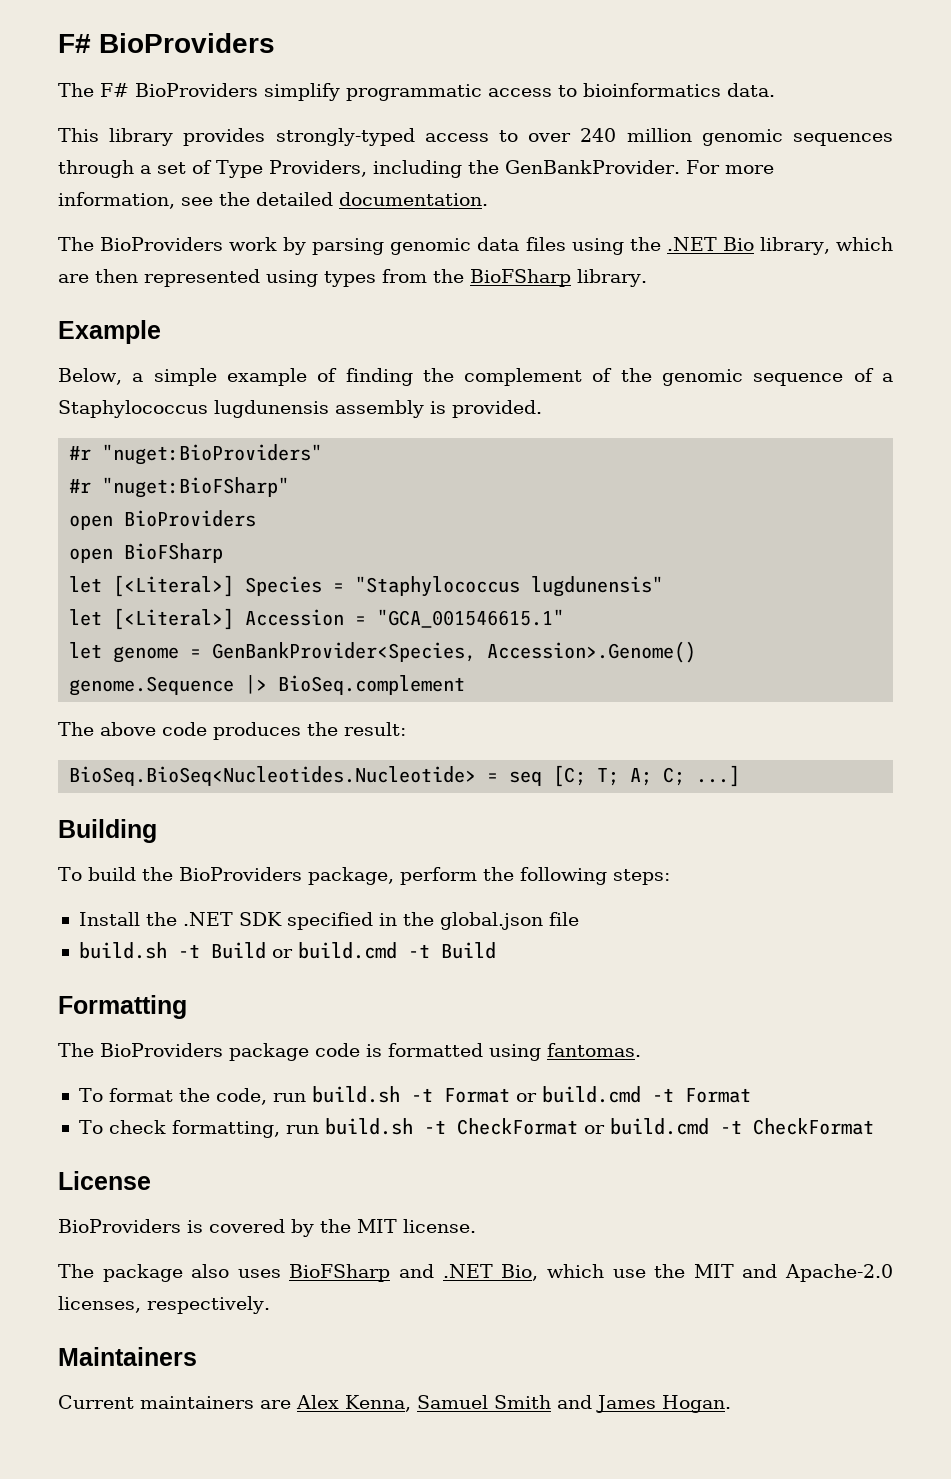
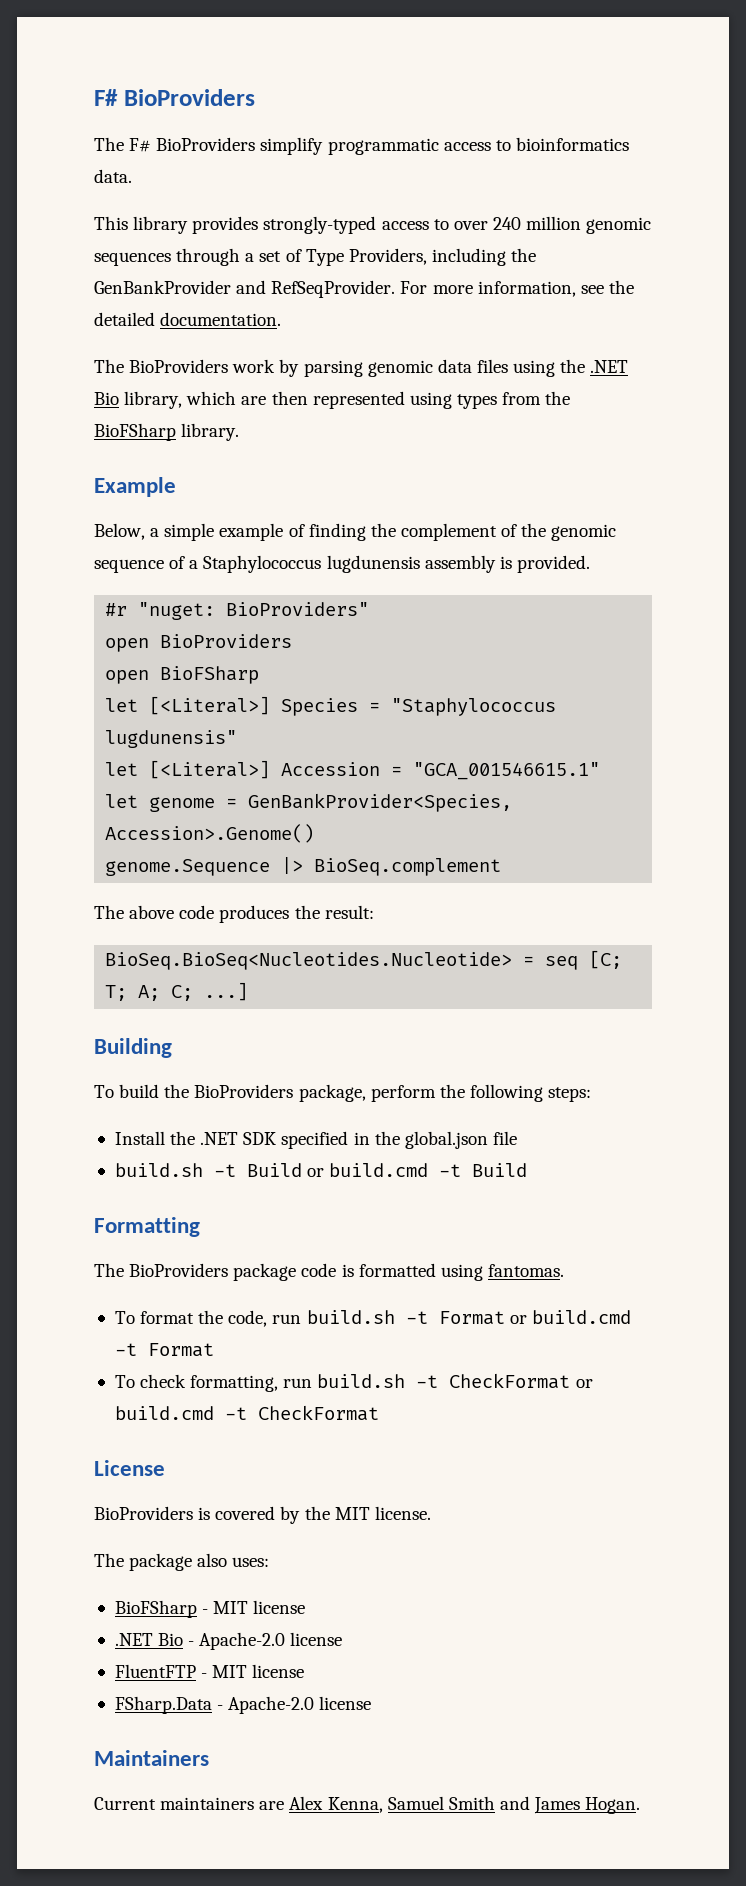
[505,160,680,174] GenBankProvider. -> [94,280,396,298] GenBankProvider and RefSeqProvider.
[102,444,323,465] [69,477,290,498] "nuget:BioProviders" // #r "nuget:BioFSharp" -> [138,602,370,620] "nuget: BioProviders"
[237,1264,894,1282] [58,1296,270,1314] uses BioFSharp and .NET Bio, which use the MIT and Apache-2.0 licenses, respectively. -> [232,1557,270,1567] [114,1600,306,1618] [114,1632,343,1650] [114,1664,305,1678] [114,1696,372,1714] uses: // BioFSharp - MIT license // .NET Bio - Apache-2.0 license // FluentFTP - MIT license // FSharp.Data - Apache-2.0 license

